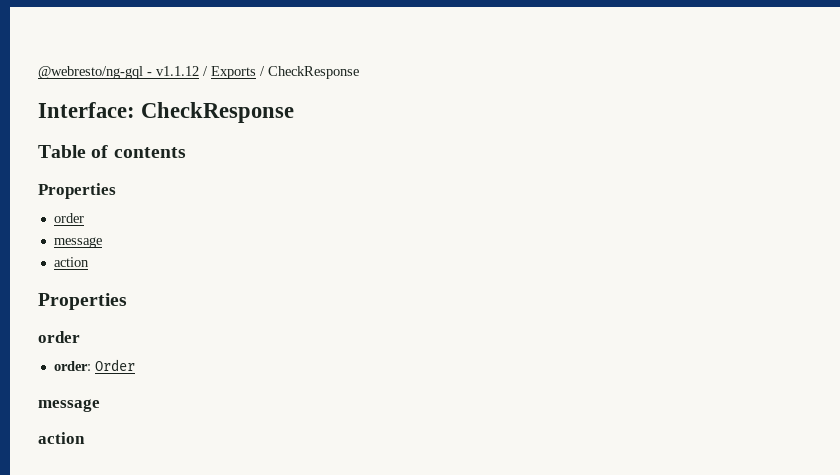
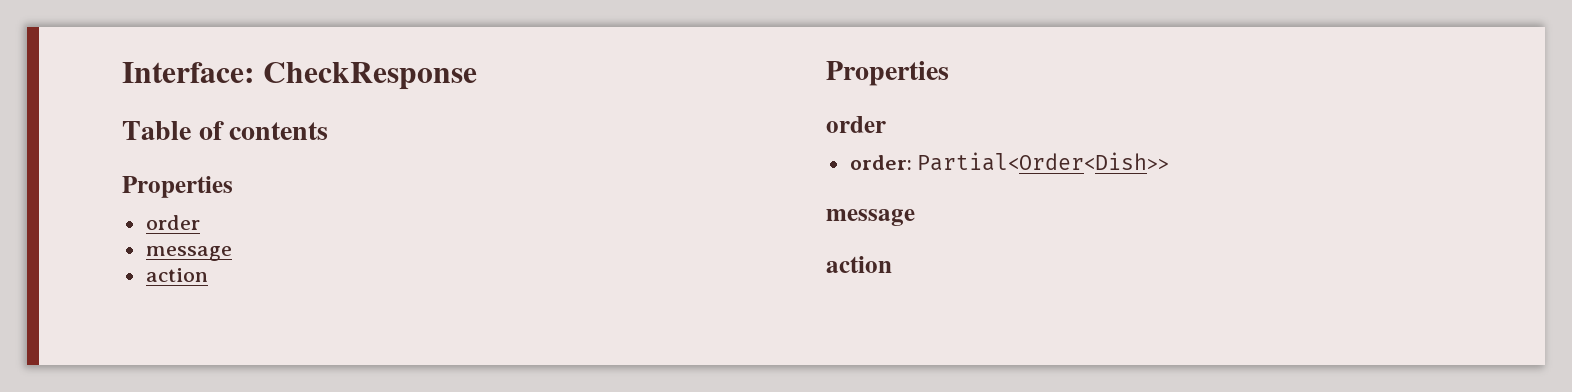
[38,66,359,79] @webresto/ng-gql - v1.1.12 / Exports / CheckResponse // -> (122, 72) none
[94,359,135,371] Order -> [917,152,1170,171] Partial<Order<Dish>>

